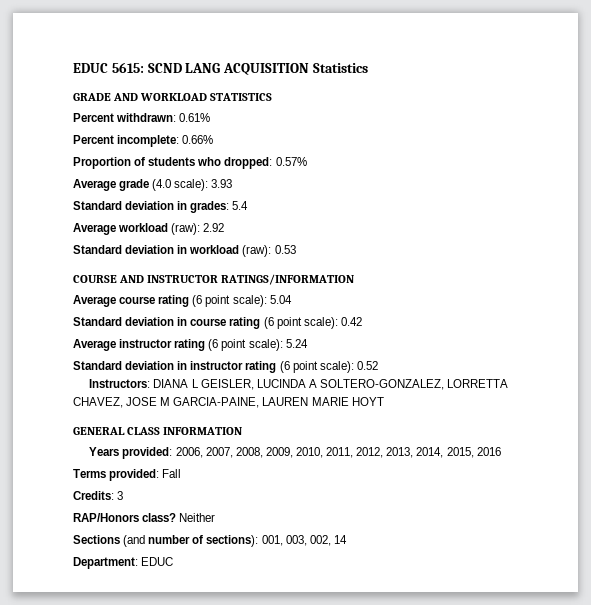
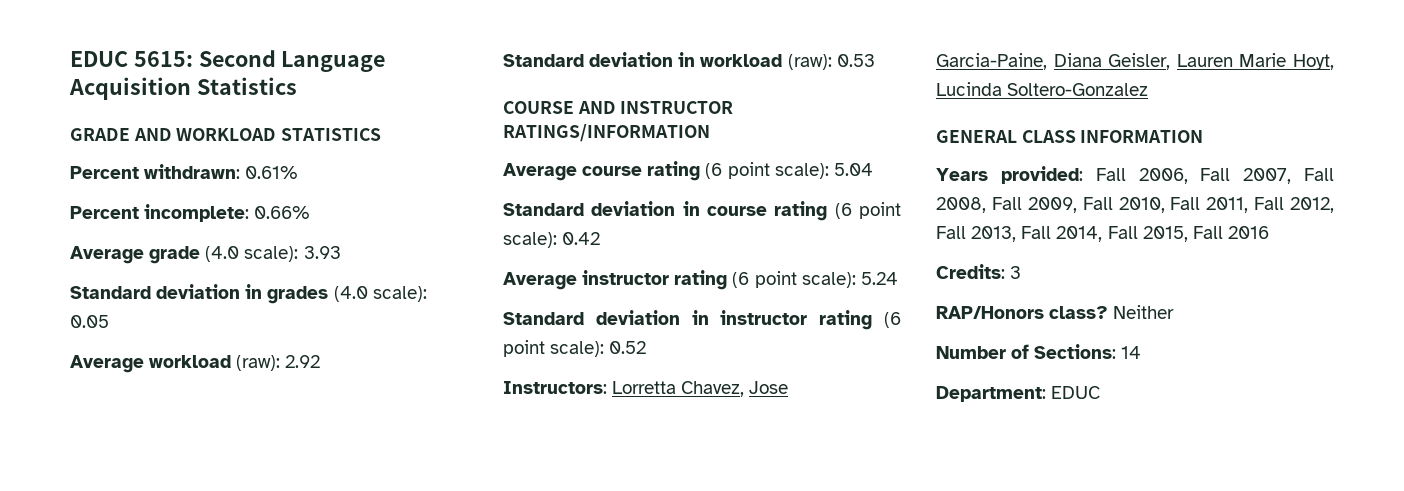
[147,63,310,75] SCND LANG ACQUISITION -> [198,50,386,72] [69,77,191,100] Second Language Acquisition
[73,157,307,169] // Proportion of students who dropped: 0.57% -> (311, 212) none
[190,201,249,213] grades: 5.4 -> [267,286,427,304] [70,315,109,328] grades (4.0 scale): 0.05
[153,379,509,390] [73,397,384,408] DIANA L GEISLER, LUCINDA A SOLTERO-GONZALEZ, LORRETTA CHAVEZ, JOSE M GARCIA-PAINE, LAUREN MARIE HOYT -> [612,381,789,397] [936,53,1334,70] [936,82,1149,96] Lorretta Chavez, Jose Garcia-Paine, Diana Geisler, Lauren Marie Hoyt, Lucinda Soltero-Gonzalez
[175,447,501,458] [73,469,182,481] 2006, 2007, 2008, 2009, 2010, 2011, 2012, 2013, 2014, 2015, 2016 // Terms provided: Fall -> [1095,168,1334,184] [936,197,1334,213] [936,226,1269,242] Fall 2006, Fall 2007, Fall 2008, Fall 2009, Fall 2010, Fall 2011, Fall 2012, Fall 2013, Fall 2014, Fall 2015, Fall 2016
[73,535,331,547] Sections (and number of sections): 001, 003, 002, -> [936,344,1117,359] Number of Sections:

